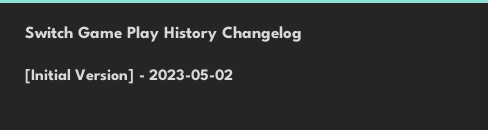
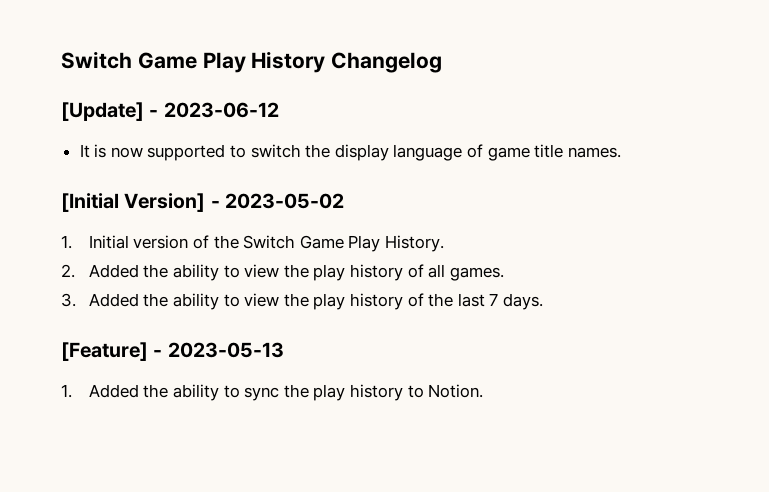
[25,69,233,84] [Initial Version] - 2023-05-02 -> [61,102,279,121] [79,144,621,161] [61,193,345,212] [61,235,444,252] [61,264,504,281] [61,293,543,310] [61,342,284,361] [61,384,484,401] [Update] - 2023-06-12 // It is now supported to switch the display language of game title names. // [Initial Version] - 2023-05-02 // 1. Initial version of the Switch Game Play History. // 2. Added the ability to view the play history of all games. // 3. Added the ability to view the play history of the last 7 days. // [Feature] - 2023-05-13 // 1. Added the ability to sync the play history to Notion.

